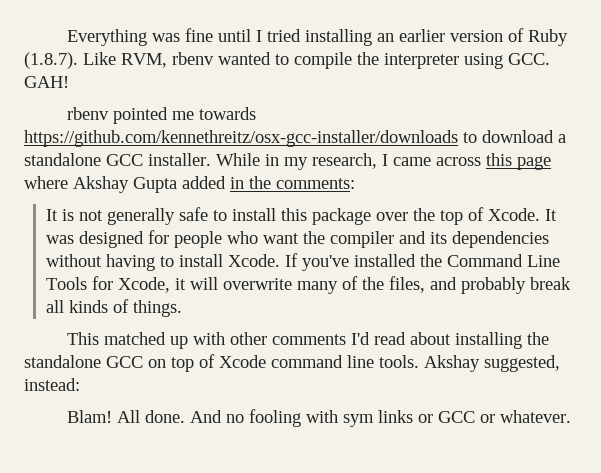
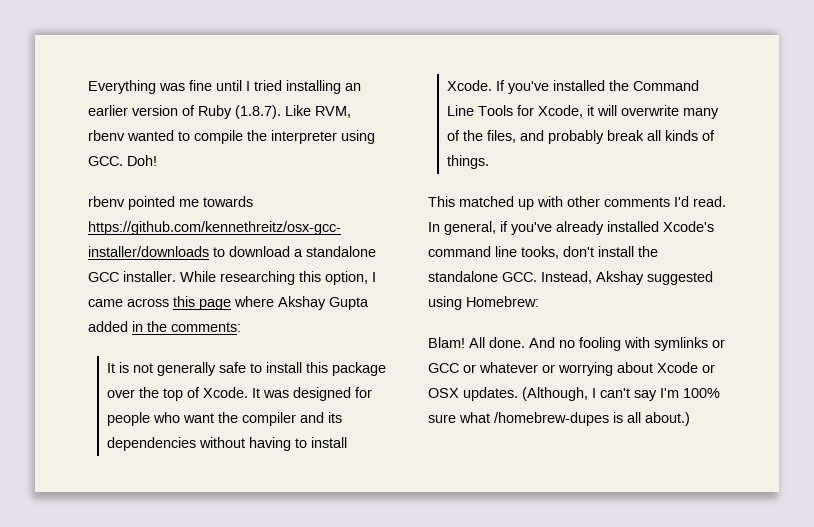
[24,76,69,88] GAH! -> [127,155,157,166] Doh!
[265,153,377,170] in my research, -> [220,271,368,285] researching this option,
[373,332,549,349] [24,354,560,372] [24,378,80,391] read about installing the standalone GCC on top of Xcode command line tools. Akshay suggested, instead: -> [693,196,726,207] [428,221,714,235] [428,246,658,259] [428,271,713,285] [428,296,539,310] read. In general, if you've already installed Xcode's command line tooks, don't install the standalone GCC. Instead, Akshay suggested using Homebrew:
[342,410,413,427] sym links -> [654,337,708,351] symlinks
[499,410,571,423] whatever. -> [479,362,715,376] [428,387,720,401] [428,412,690,426] whatever or worrying about Xcode or OSX updates. (Although, I can't say I'm 100% sure what /homebrew-dupes is all about.)

